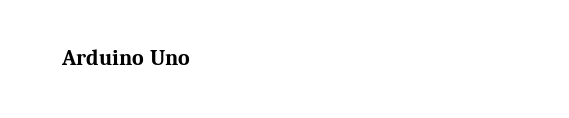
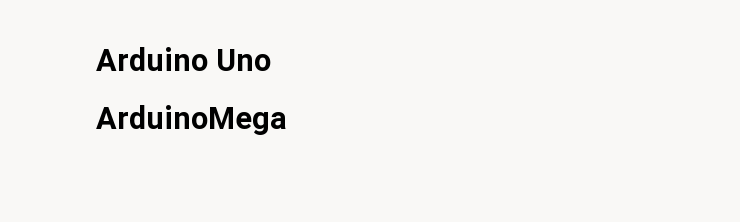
(190, 57) none -> [96,105,287,135] // ArduinoMega

